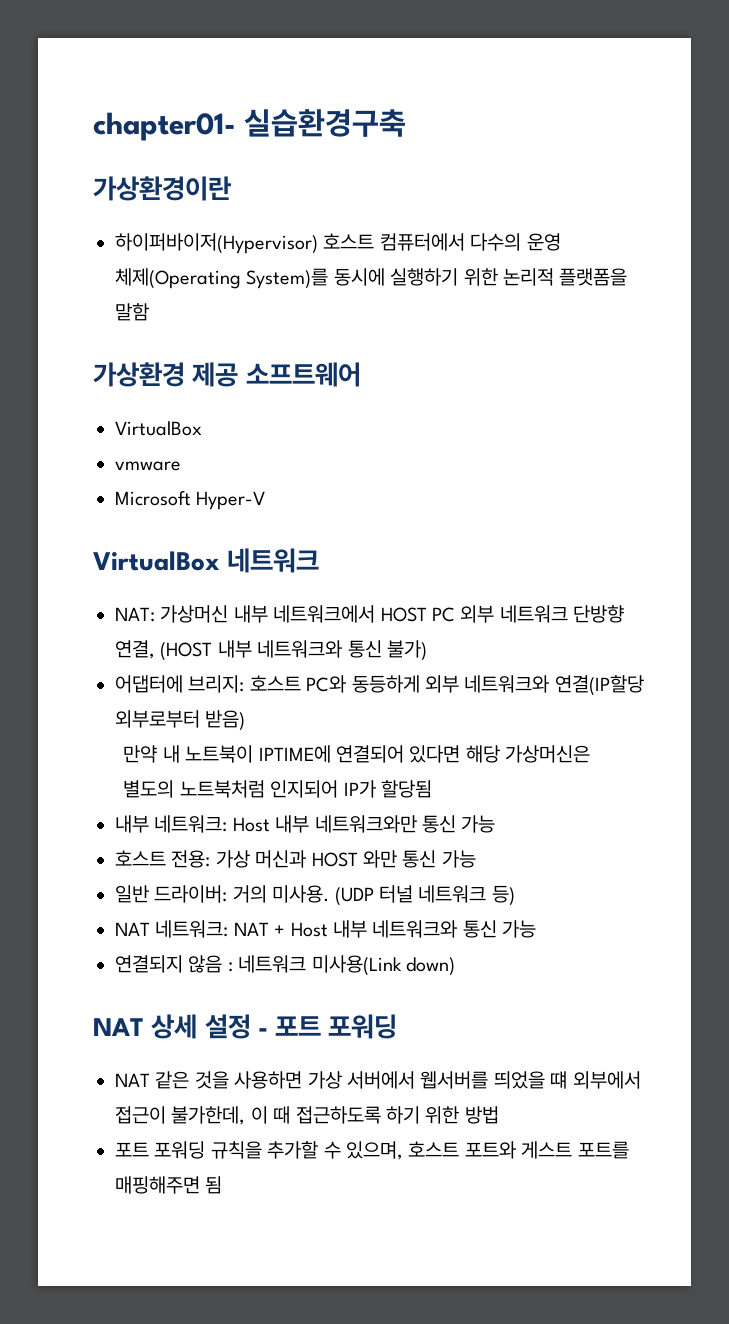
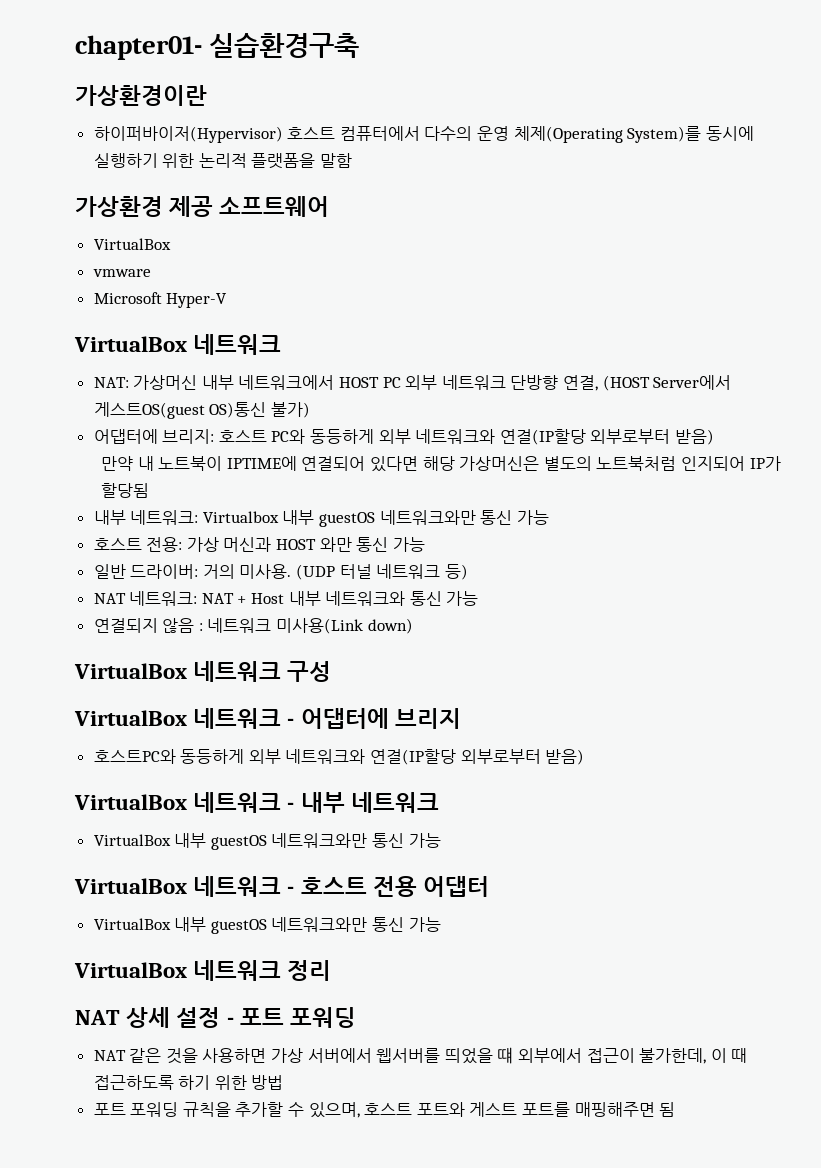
[217,640,382,658] 내부 네트워크와 통신 -> [653,375,732,390] [93,402,267,419] Server에서 게스트OS(guest OS)통신
[232,815,310,833] Host 내부 -> [202,510,376,527] Virtualbox 내부 guestOS
(455, 966) none -> [74,661,332,682] [74,708,461,729] [93,749,585,765] [74,792,439,813] [93,833,441,850] [74,876,490,897] [93,917,441,934] [74,960,332,981] // VirtualBox 네트워크 구성 // VirtualBox 네트워크 - 어댑터에 브리지 // 호스트PC와 동등하게 외부 네트워크와 연결(IP할당 외부로부터 받음) // VirtualBox 네트워크 - 내부 네트워크 // VirtualBox 내부 guestOS 네트워크와만 통신 가능 // VirtualBox 네트워크 - 호스트 전용 어댑터 // VirtualBox 내부 guestOS 네트워크와만 통신 가능 // VirtualBox 네트워크 정리

